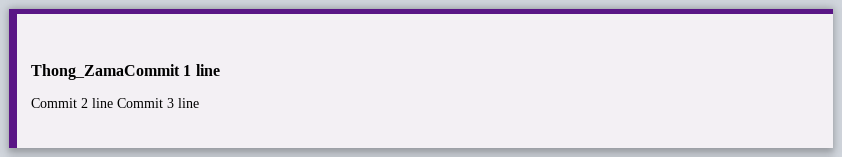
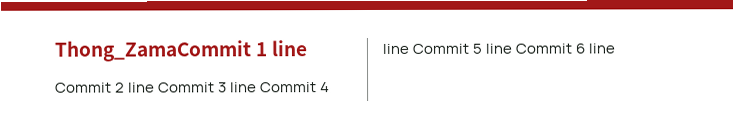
(199, 103) none -> [260,82,331,93] [382,43,616,54] Commit 4 line Commit 5 line Commit 6 line

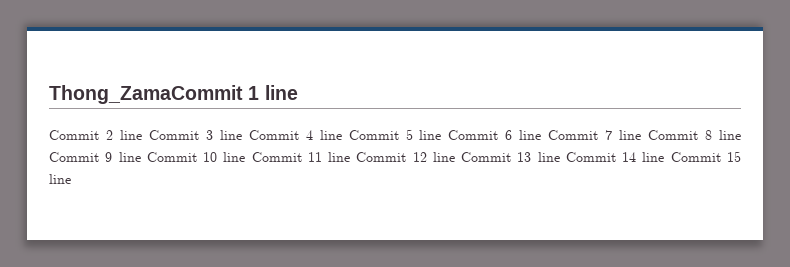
(616, 48) none -> [548,130,742,140] [49,151,741,162] [49,174,71,184] Commit 7 line Commit 8 line Commit 9 line Commit 10 line Commit 11 line Commit 12 line Commit 13 line Commit 14 line Commit 15 line

